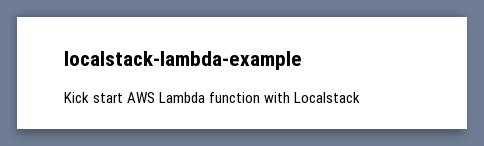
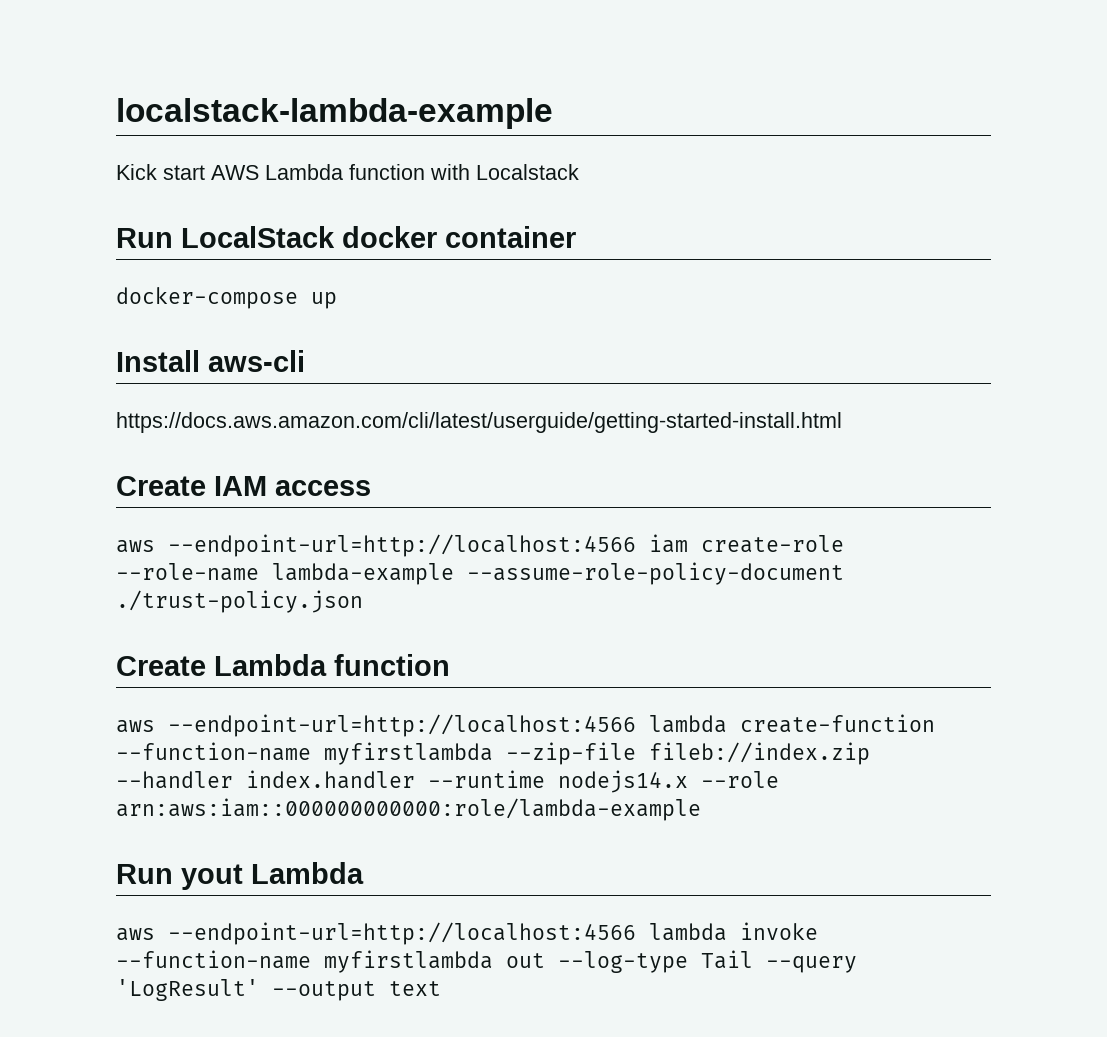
(361, 97) none -> [116,226,576,248] [116,287,337,309] [116,350,305,372] [116,412,842,433] [116,476,371,496] [116,534,844,557] [116,562,844,585] [116,590,363,613] [116,654,450,676] [116,714,935,737] [116,742,870,765] [116,770,779,793] [116,798,701,821] [116,862,364,890] [116,922,818,945] [116,950,857,973] [116,979,441,1001] // Run LocalStack docker container // docker-compose up // Install aws-cli // https://docs.aws.amazon.com/cli/latest/userguide/getting-started-install.html // Create IAM access // aws --endpoint-url=http://localhost:4566 iam create-role --role-name lambda-example --assume-role-policy-document ./trust-policy.json // Create Lambda function // aws --endpoint-url=http://localhost:4566 lambda create-function --function-name myfirstlambda --zip-file fileb://index.zip --handler index.handler --runtime nodejs14.x --role arn:aws:iam::000000000000:role/lambda-example // Run yout Lambda // aws --endpoint-url=http://localhost:4566 lambda invoke --function-name myfirstlambda out --log-type Tail --query 'LogResult' --output text

